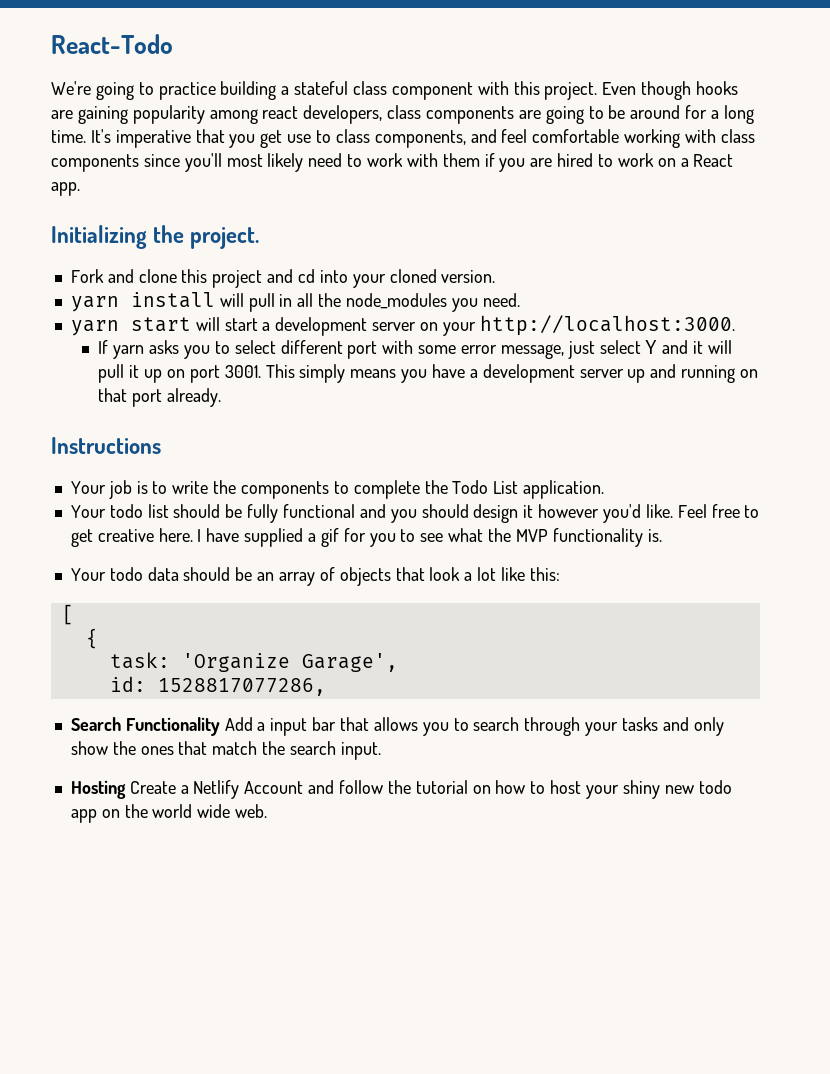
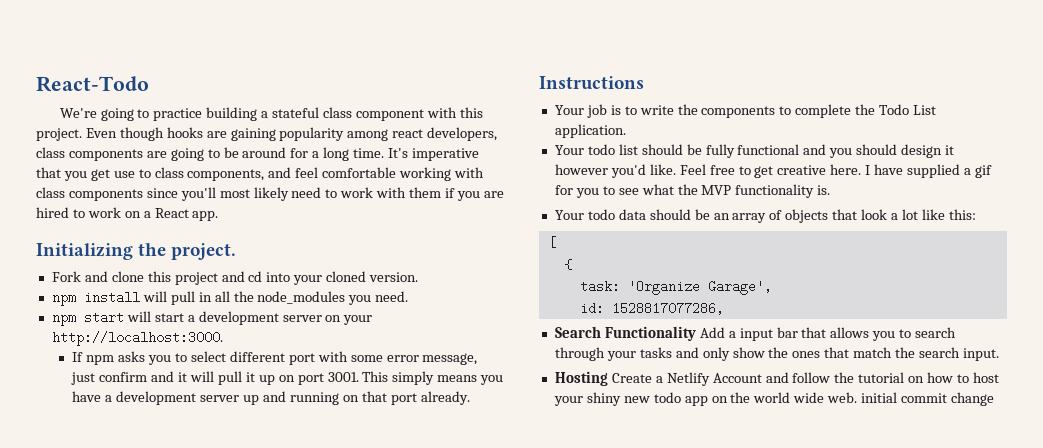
[70,296,119,312] yarn -> [51,295,76,306] npm
[70,320,119,336] yarn -> [51,315,76,326] npm
[113,345,145,359] yarn -> [86,355,115,365] npm
[599,340,658,354] select Y -> [99,372,148,382] confirm
(268, 811) none -> [861,392,994,406] initial commit change

